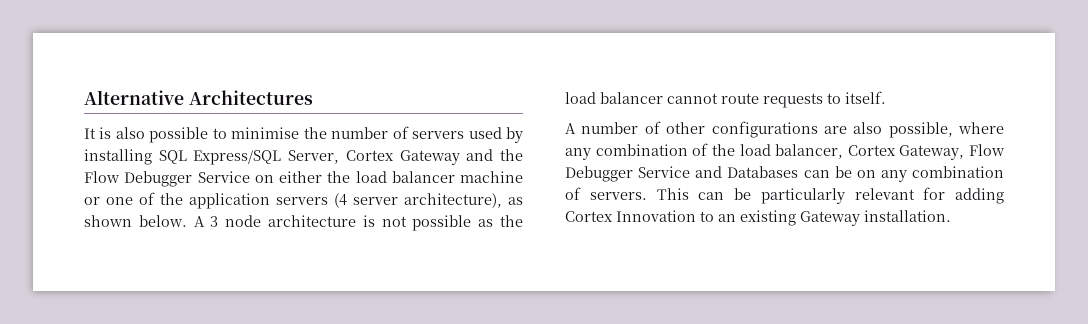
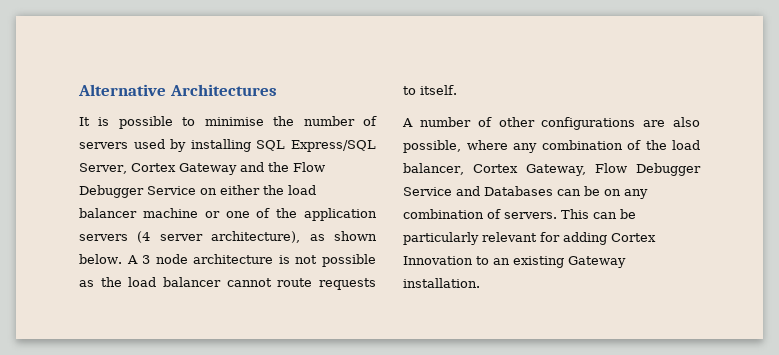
[115,127,145,139] also -> (110, 121) none

